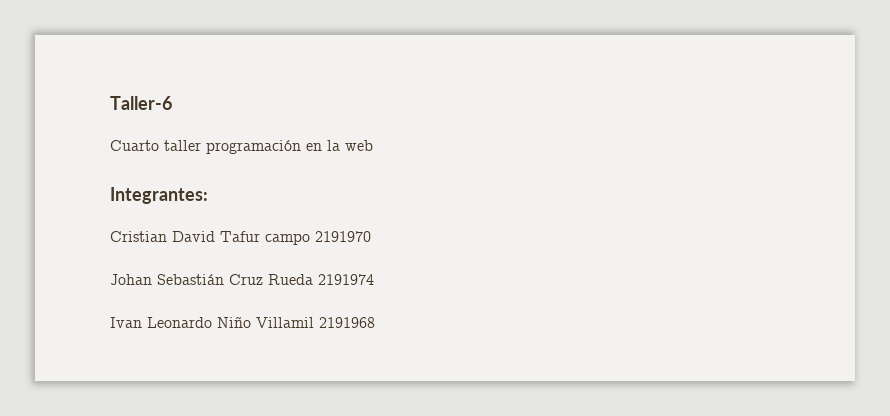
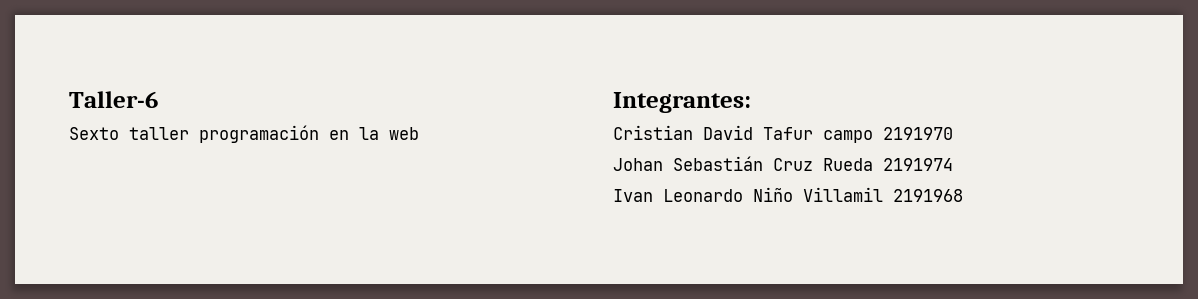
[110,140,159,151] Cuarto -> [69,127,119,140] Sexto

